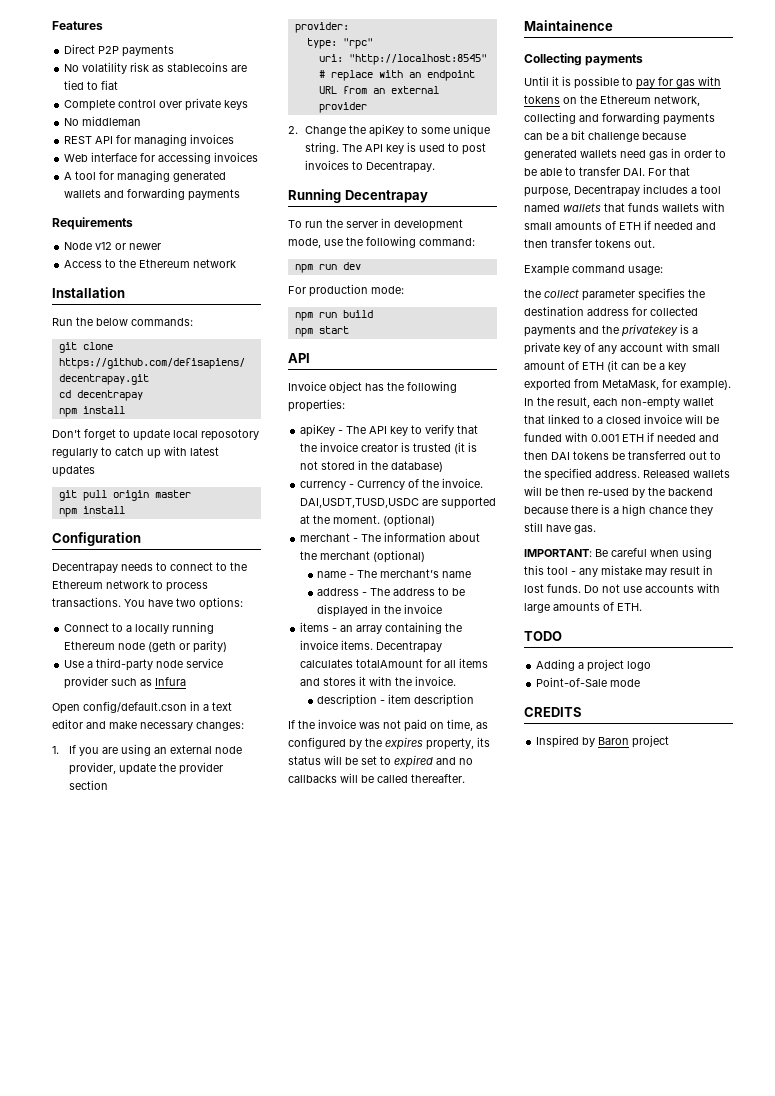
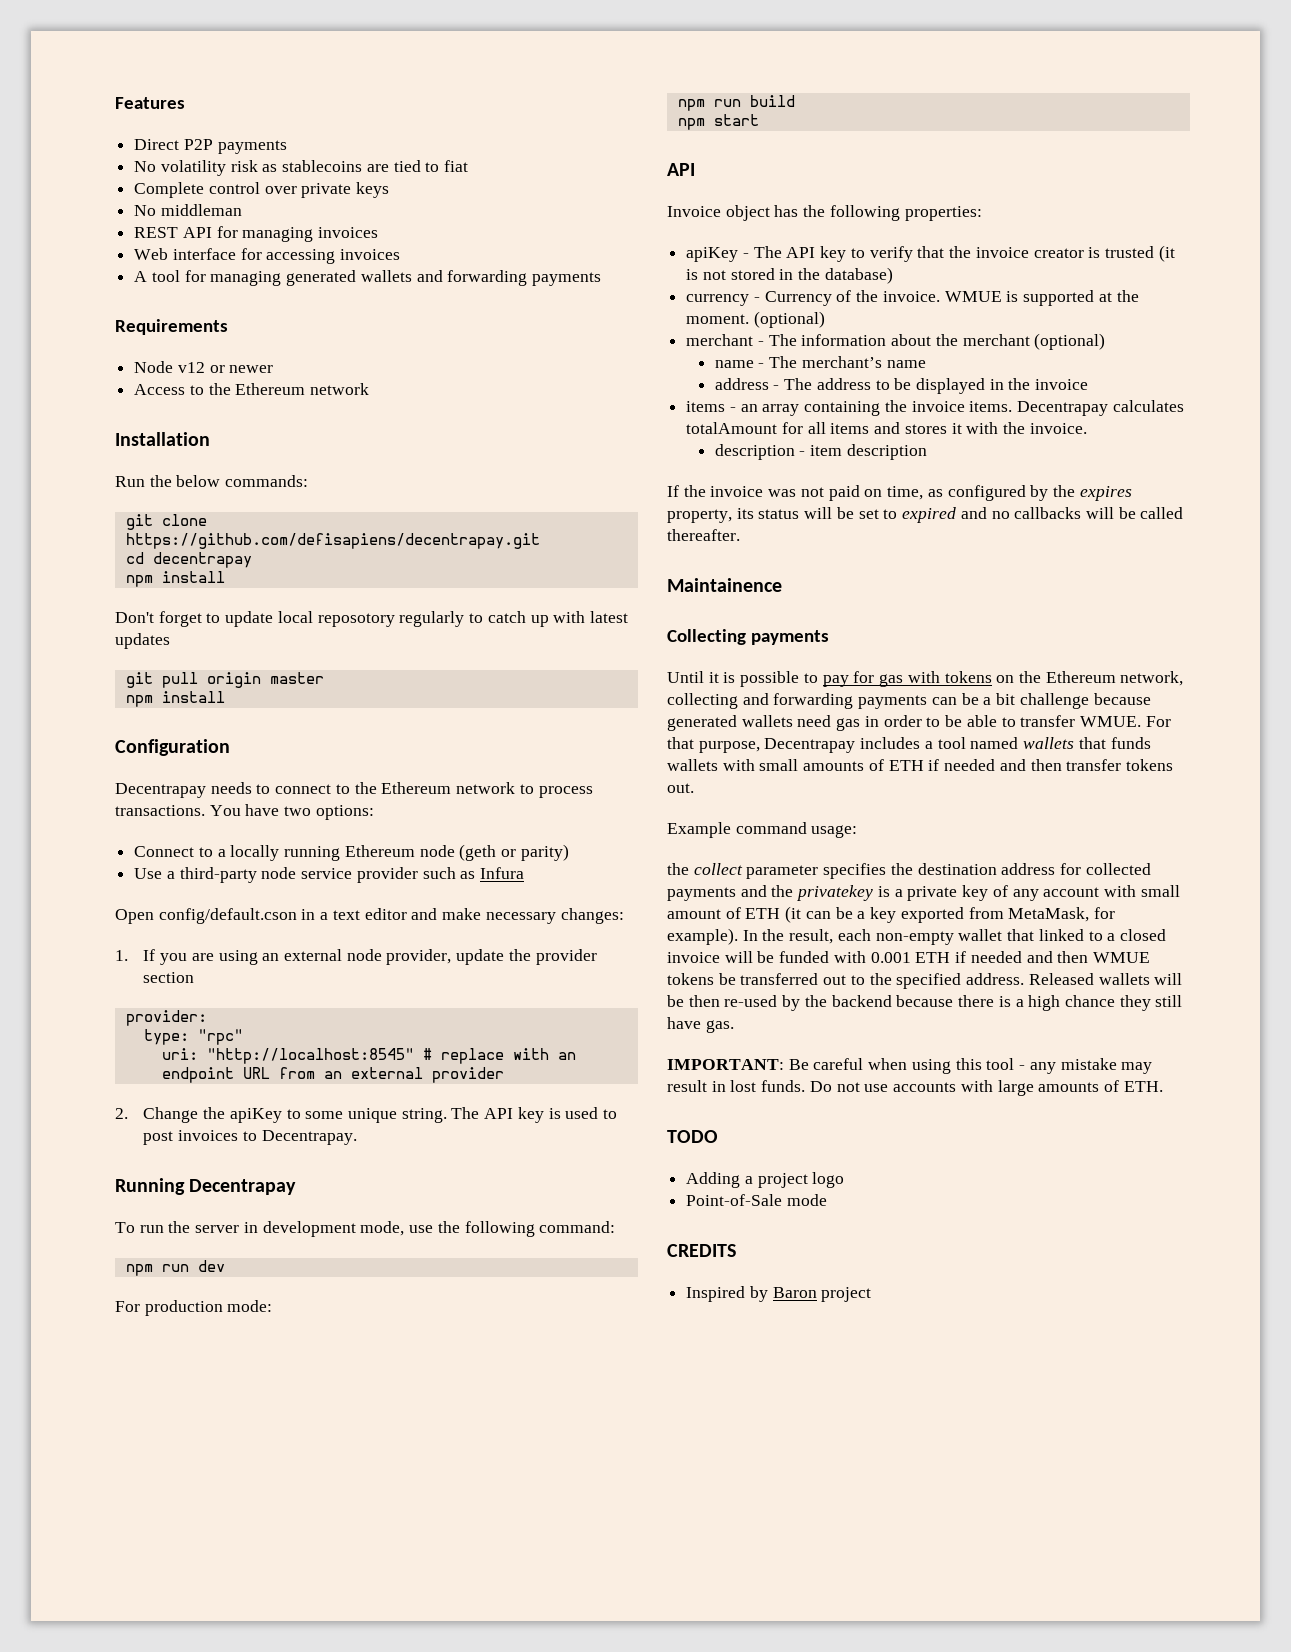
[300,498,439,508] DAI,USDT,TUSD,USDC are -> [944,291,1019,302] WMUE is
[623,168,645,176] DAI. -> [1079,716,1141,727] WMUE.
[551,452,570,460] DAI -> [1092,952,1150,963] WMUE

